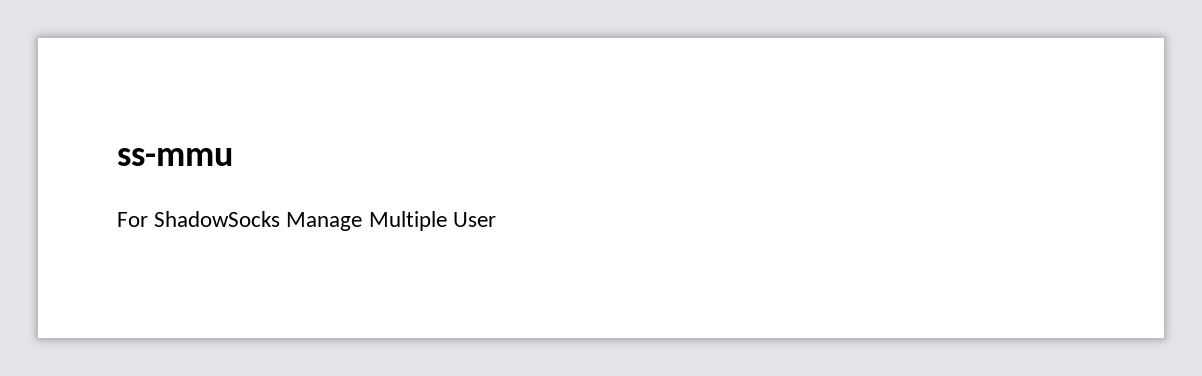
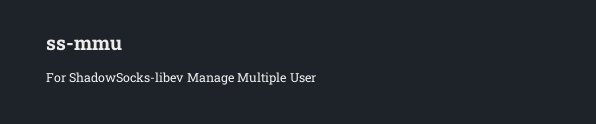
[154,211,281,227] ShadowSocks -> [69,72,185,83] ShadowSocks-libev

